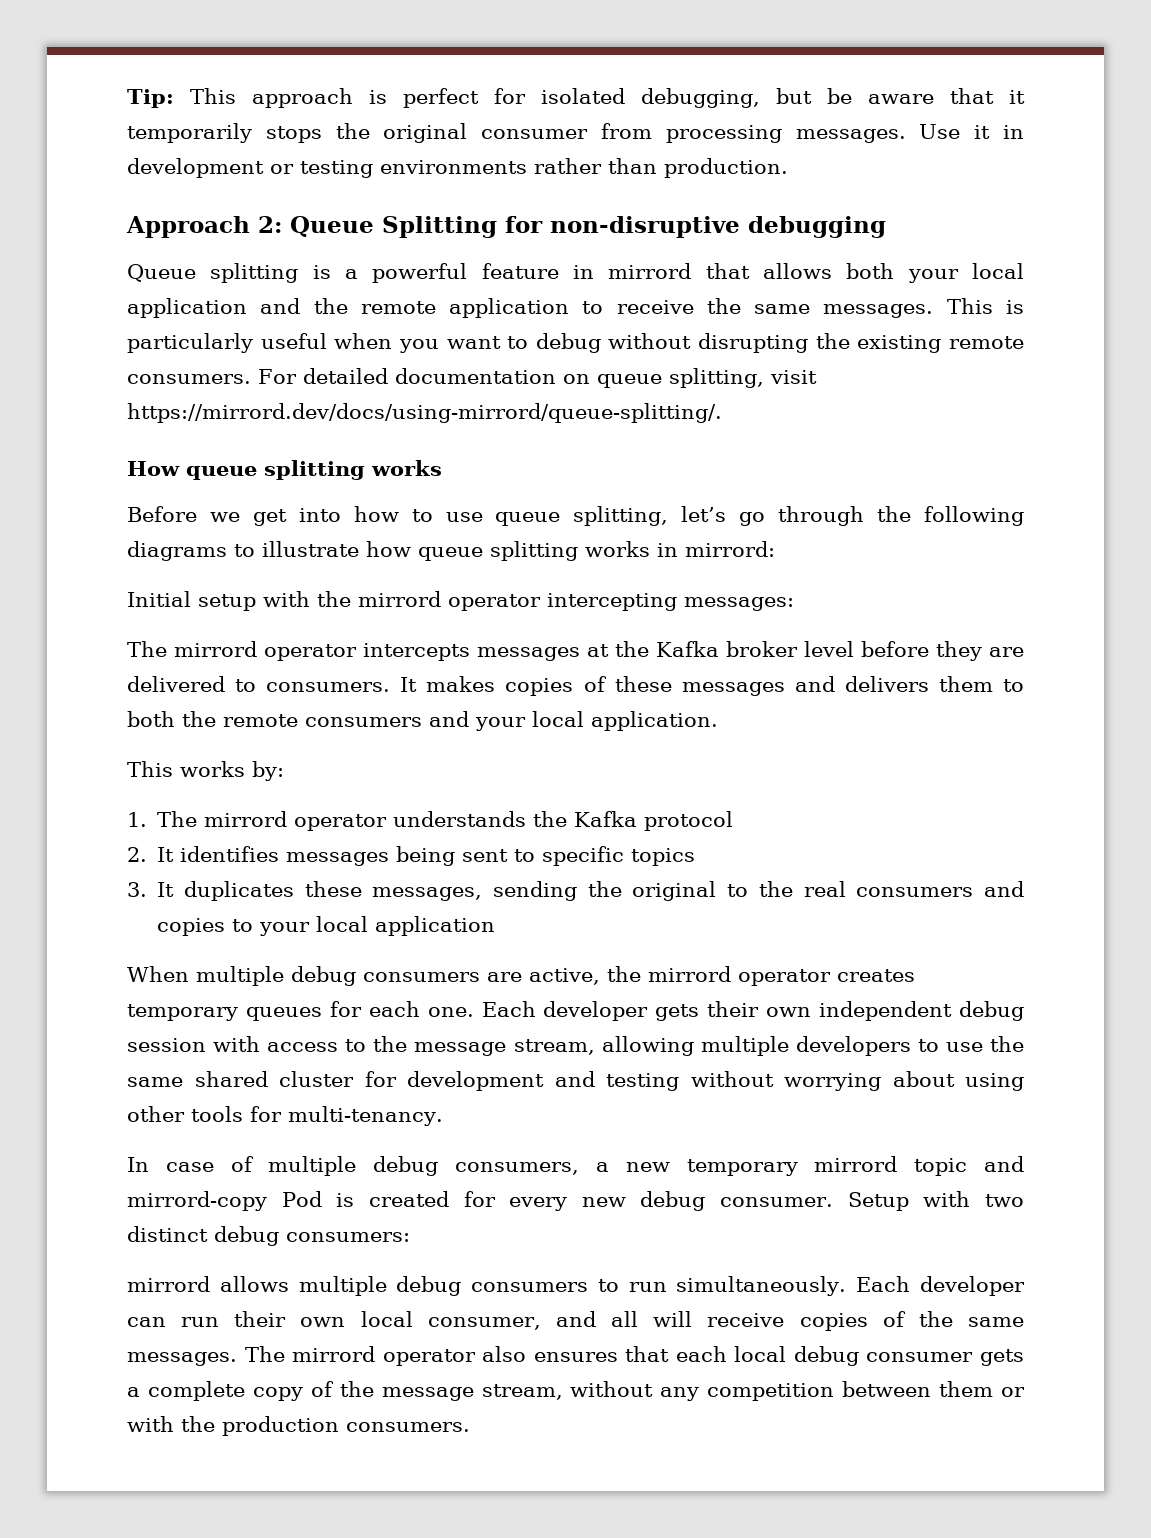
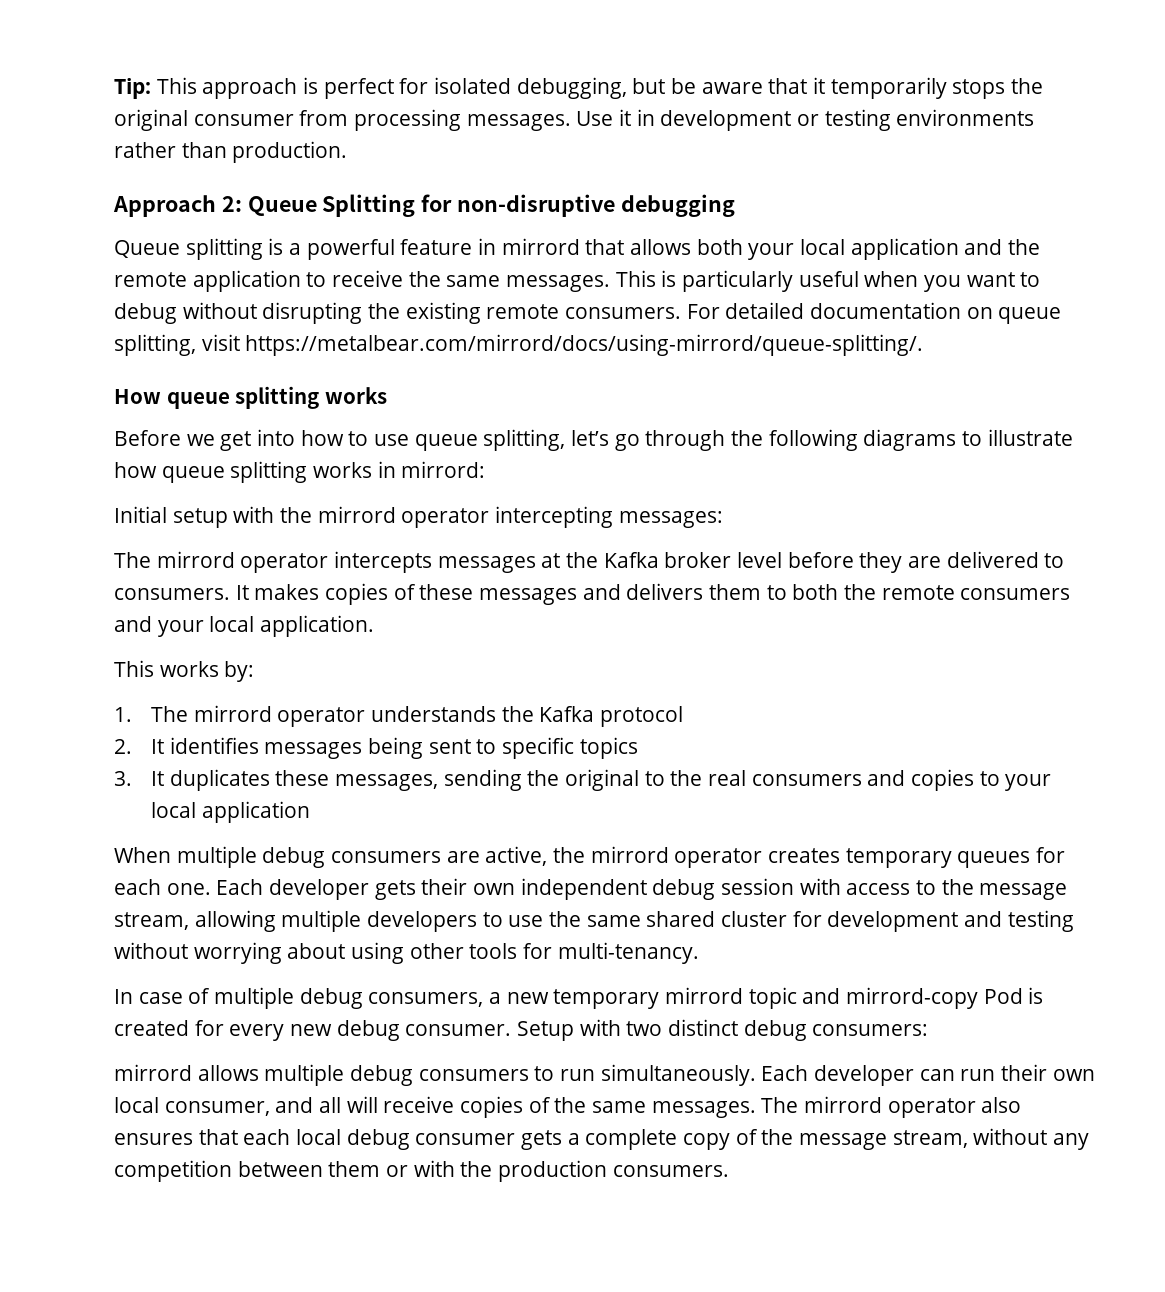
[127,403,722,423] https://mirrord.dev/docs/using-mirrord/queue-splitting/. -> [245,334,924,356] https://metalbear.com/mirrord/docs/using-mirrord/queue-splitting/.

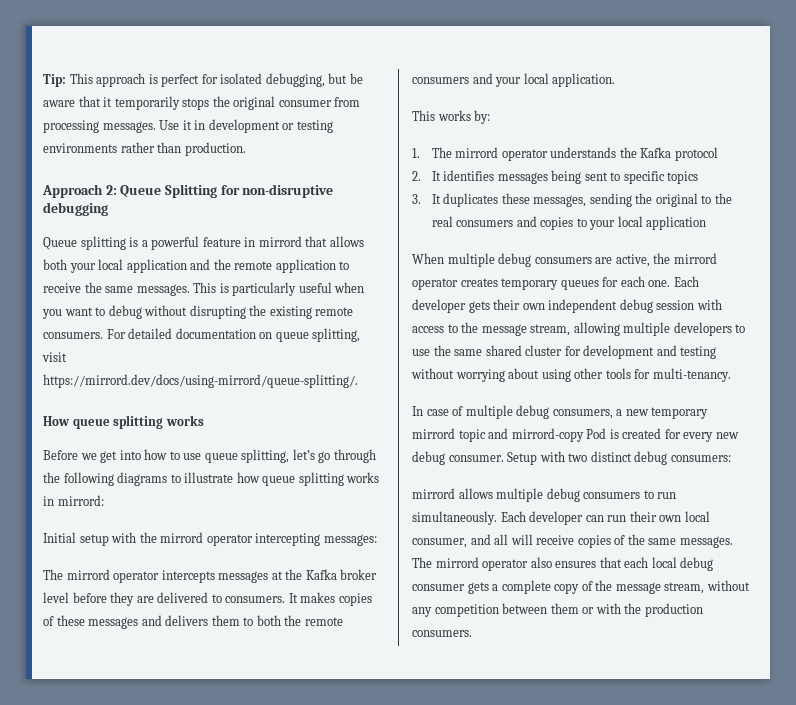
[245,334,924,356] https://metalbear.com/mirrord/docs/using-mirrord/queue-splitting/. -> [43,374,358,388] https://mirrord.dev/docs/using-mirrord/queue-splitting/.

